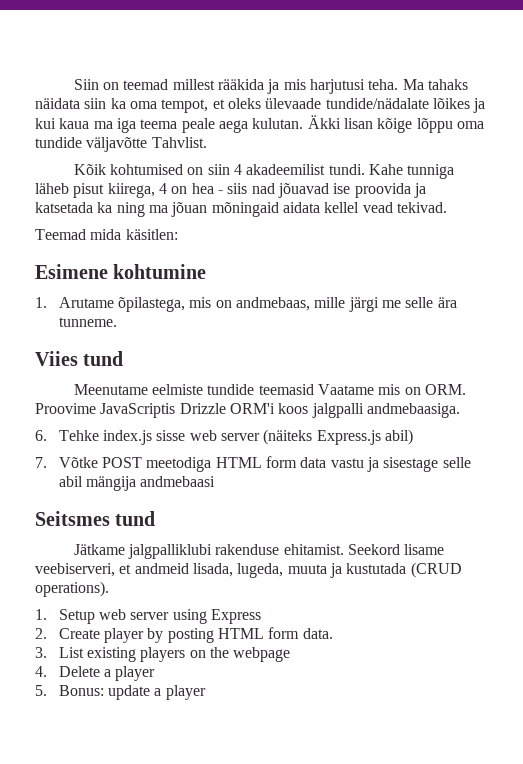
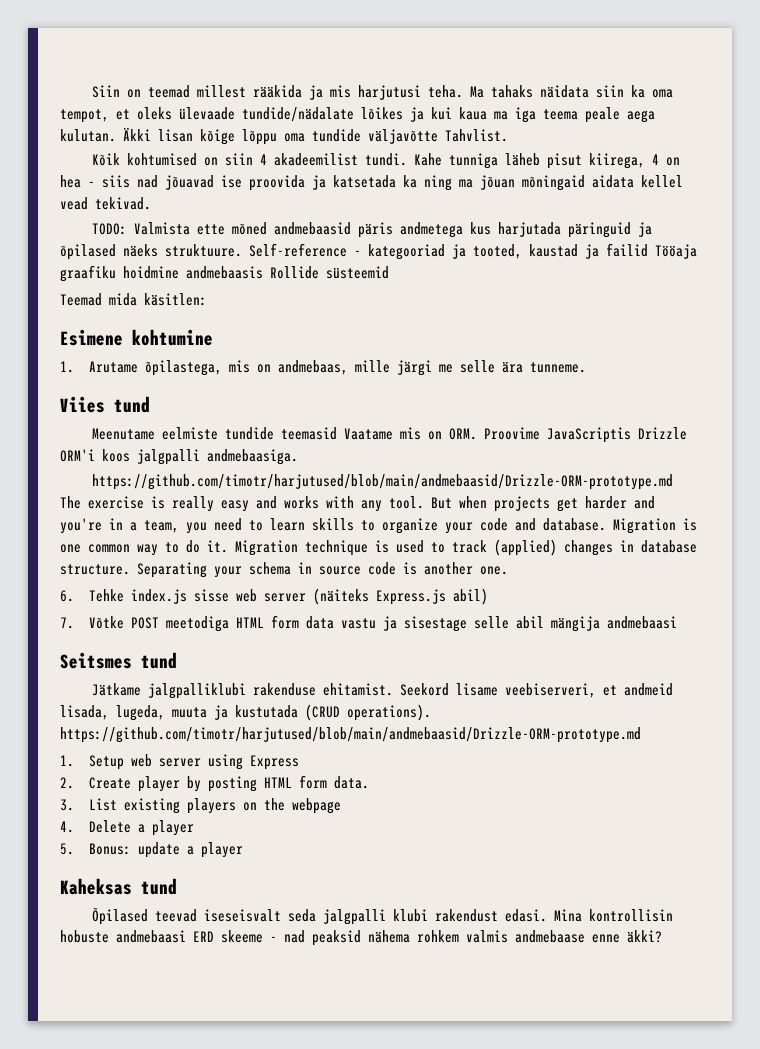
(447, 207) none -> [92,222,653,238] [60,243,697,260] [60,265,389,282] // TODO: Valmista ette mõned andmebaasid päris andmetega kus harjutada päringuid ja õpilased näeks struktuure. Self-reference - kategooriad ja tooted, kaustad ja failid Tööaja graafiku hoidmine andmebaasis Rollide süsteemid
(460, 410) none -> [92,474,674,490] [60,496,655,512] [60,518,697,534] [60,539,697,556] [60,562,508,578] // https://github.com/timotr/harjutused/blob/main/andmebaasid/Drizzle-ORM-prototype.md The exercise is really easy and works with any tool. But when projects get harder and you're in a team, you need to learn skills to organize your code and database. Migration is one common way to do it. Migration technique is used to track (applied) changes in database structure. Separating your schema in source code is another one.
(109, 589) none -> [60,727,641,743] https://github.com/timotr/harjutused/blob/main/andmebaasid/Drizzle-ORM-prototype.md
(206, 692) none -> [60,878,177,895] [92,907,674,925] [60,930,662,946] // Kaheksas tund // Õpilased teevad iseseisvalt seda jalgpalli klubi rakendust edasi. Mina kontrollisin hobuste andmebaasi ERD skeeme - nad peaksid nähema rohkem valmis andmebaase enne äkki?

